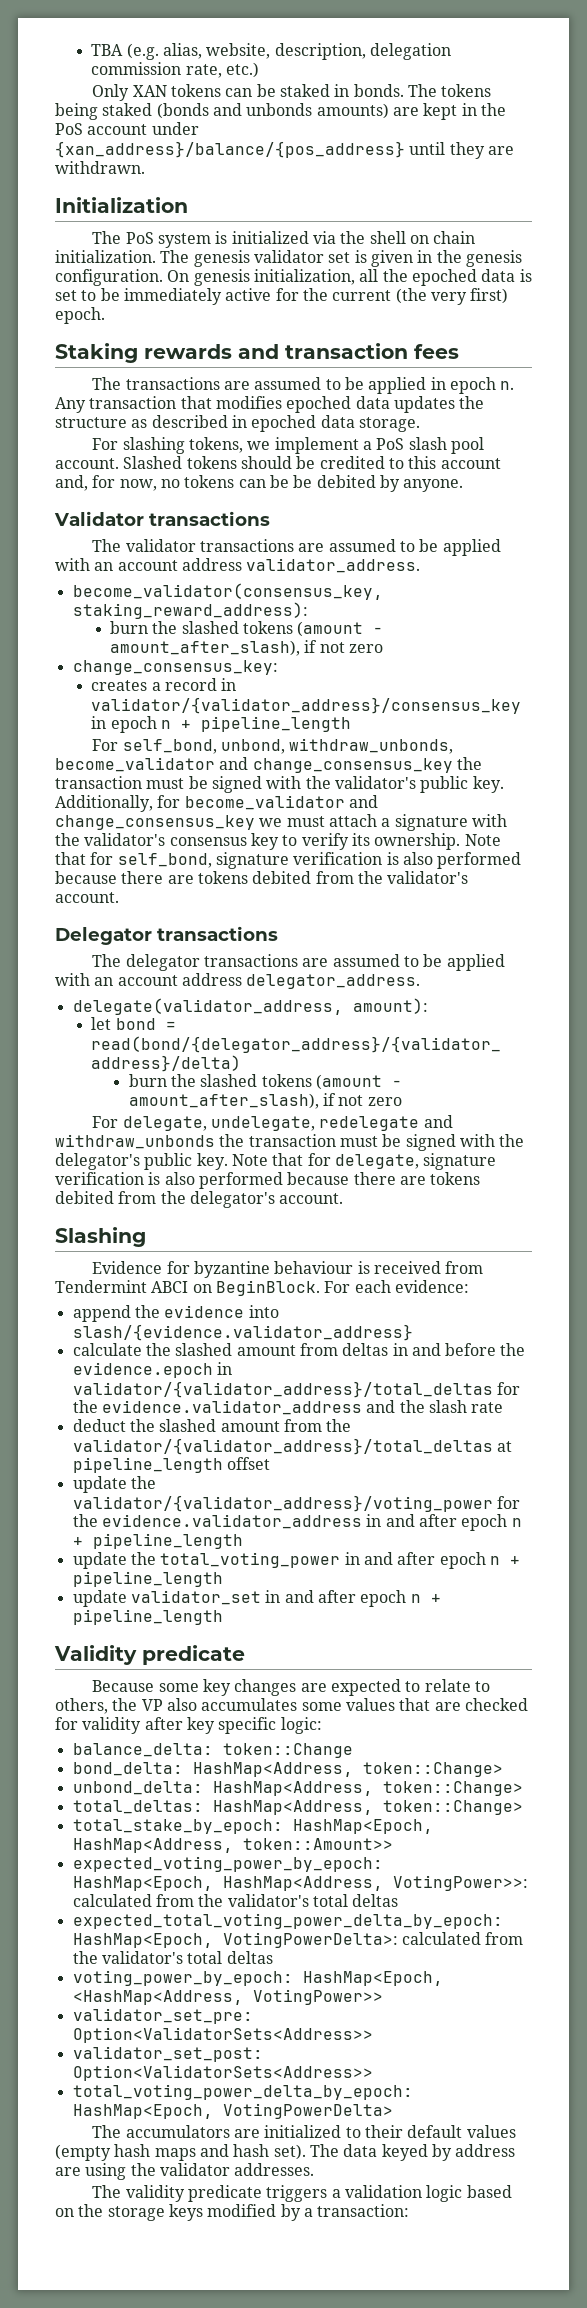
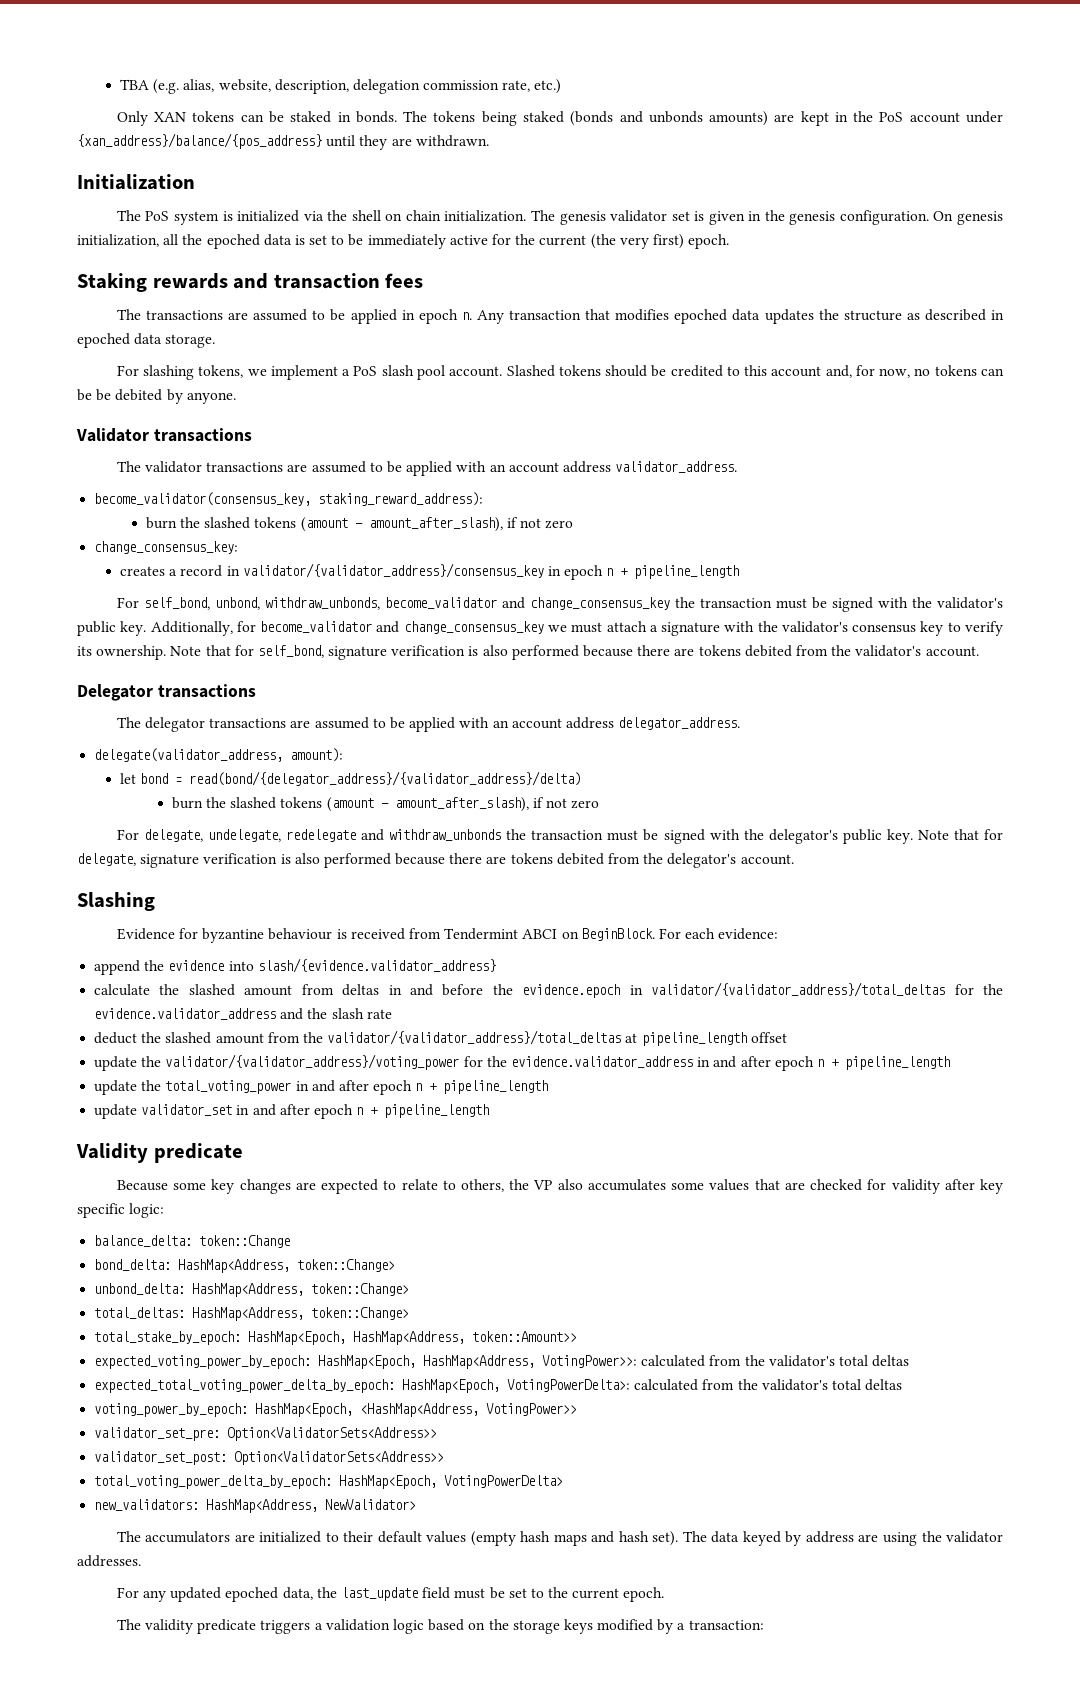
(393, 2111) none -> [94,1499,417,1513] // new_validators: HashMap<Address, NewValidator>
(315, 2169) none -> [116,1587,665,1602] // For any updated epoched data, the last_update field must be set to the current epoch.

